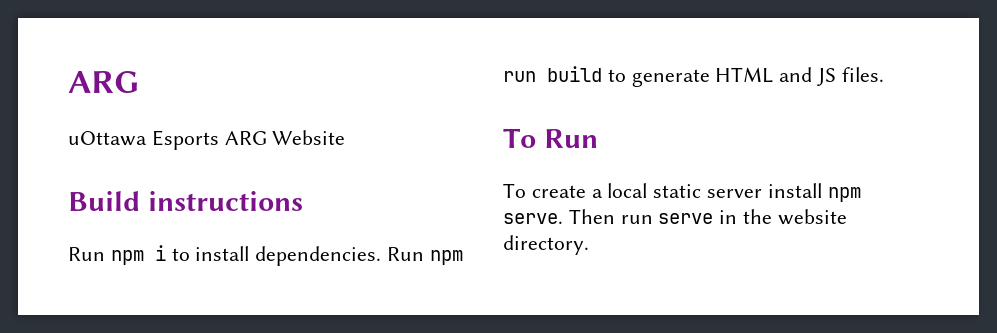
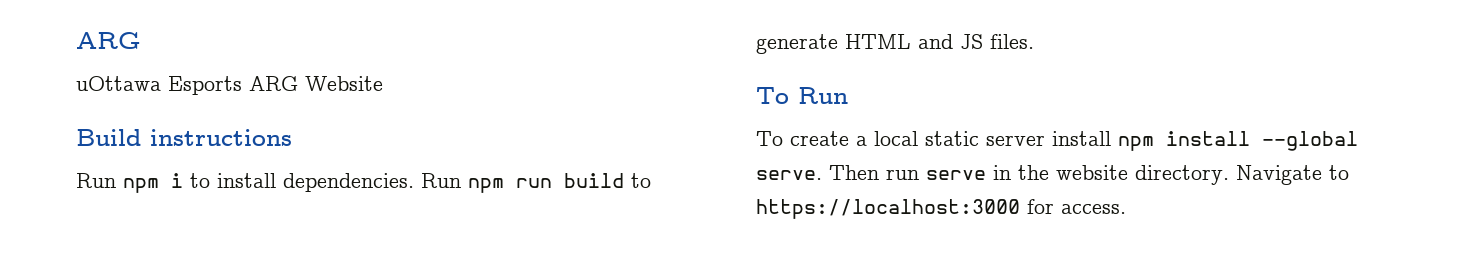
(861, 194) none -> [1166,131,1358,151] install --global
(589, 245) none -> [1236,165,1349,185] [756,199,1126,219] Navigate to https://localhost:3000 for access.

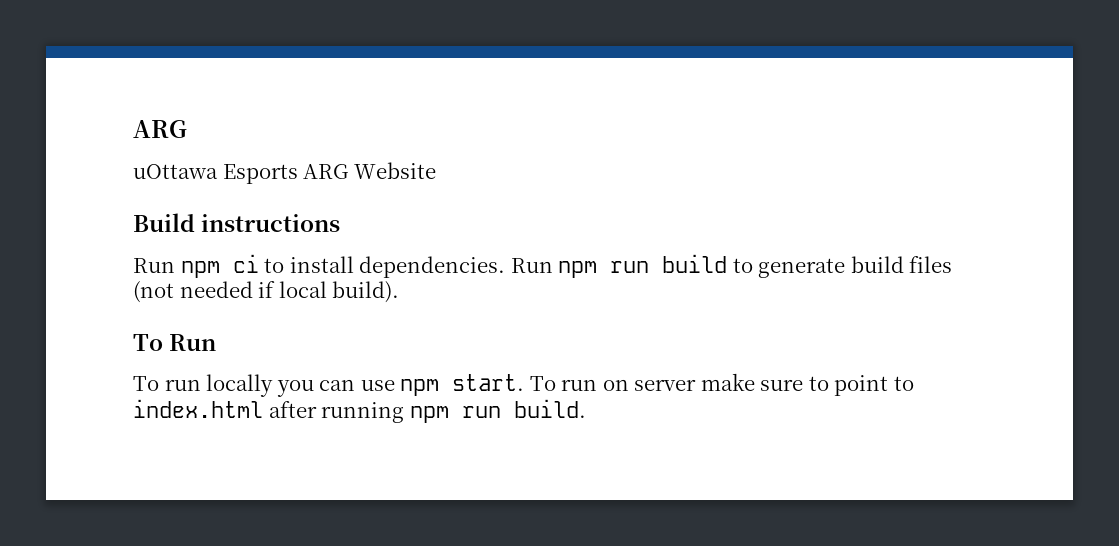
[171,173,183,188] i -> [232,254,259,273] ci
[845,34,1034,49] [756,87,848,104] [756,131,1358,151] [756,165,1349,185] [756,199,1126,219] HTML and JS files. // To Run // To create a local static server install npm install --global serve. Then run serve in the website directory. Navigate to https://localhost:3000 for access. -> [850,256,953,273] [133,281,400,303] [133,334,217,351] [133,373,915,397] [133,399,586,423] build files (not needed if local build). // To Run // To run locally you can use npm start. To run on server make sure to point to index.html after running npm run build.

